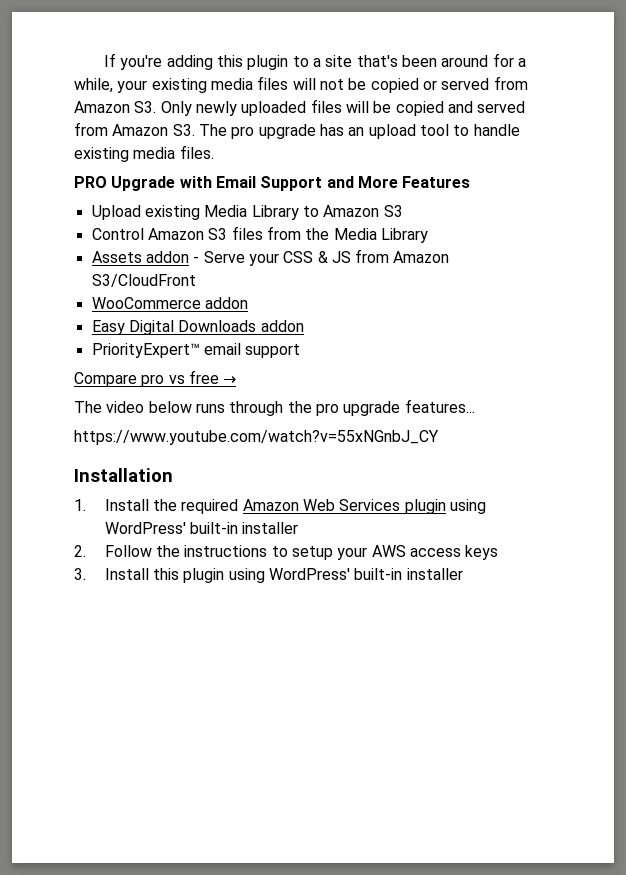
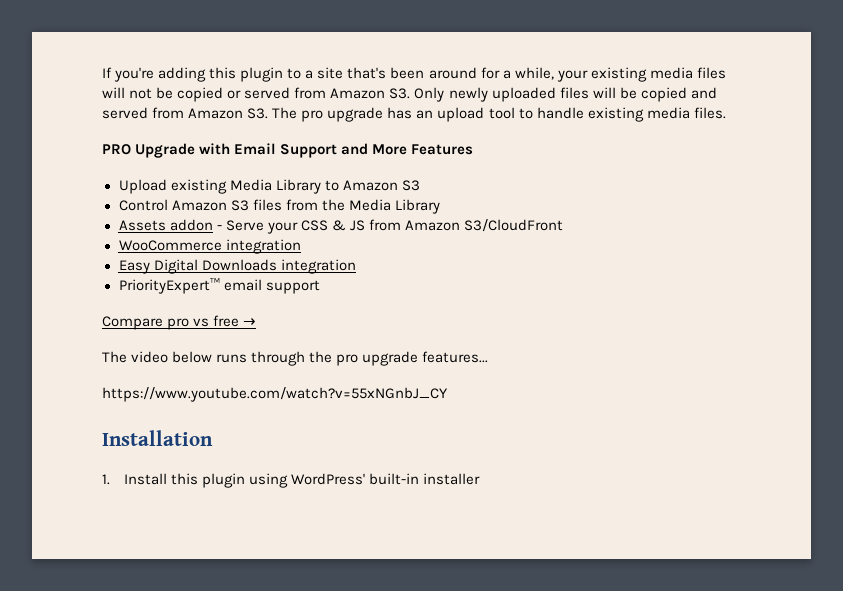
[204,297,248,309] addon -> [225,239,301,254] integration
[260,320,304,332] addon -> [280,259,356,274] integration
[153,499,487,514] [104,522,299,534] [74,545,499,560] [74,568,149,580] the required Amazon Web Services plugin using WordPress' built-in installer // 2. Follow the instructions to setup your AWS access keys // 3. Install -> (167, 479) none

